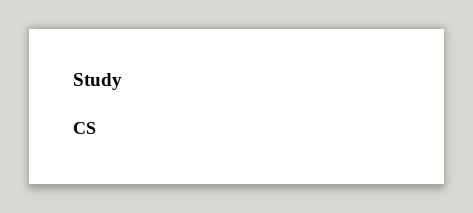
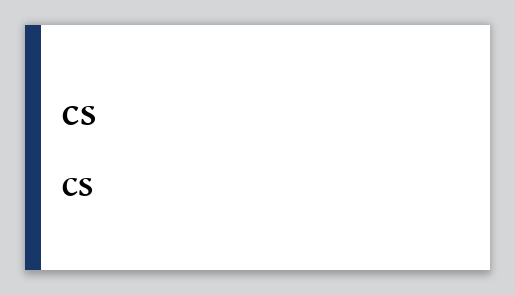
[73,73,122,90] Study -> [62,105,96,125] CS

